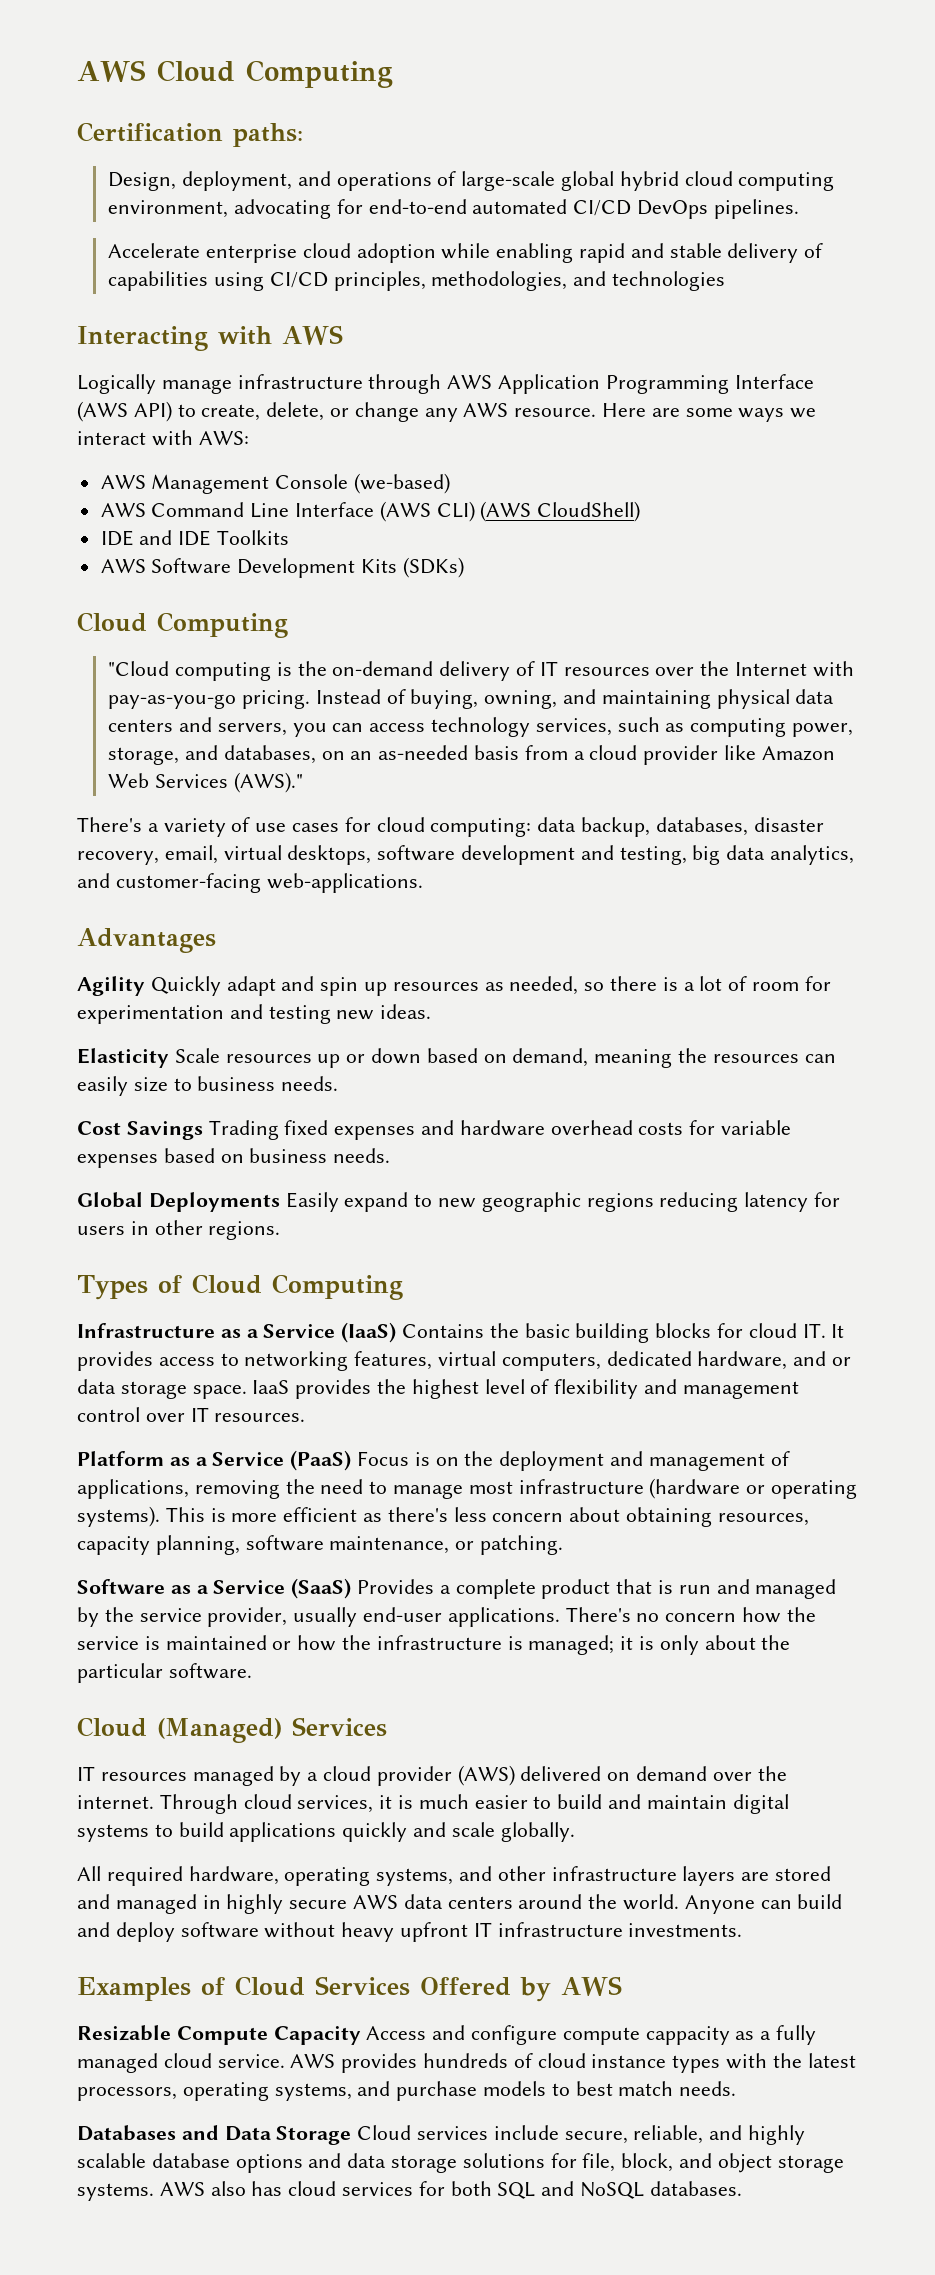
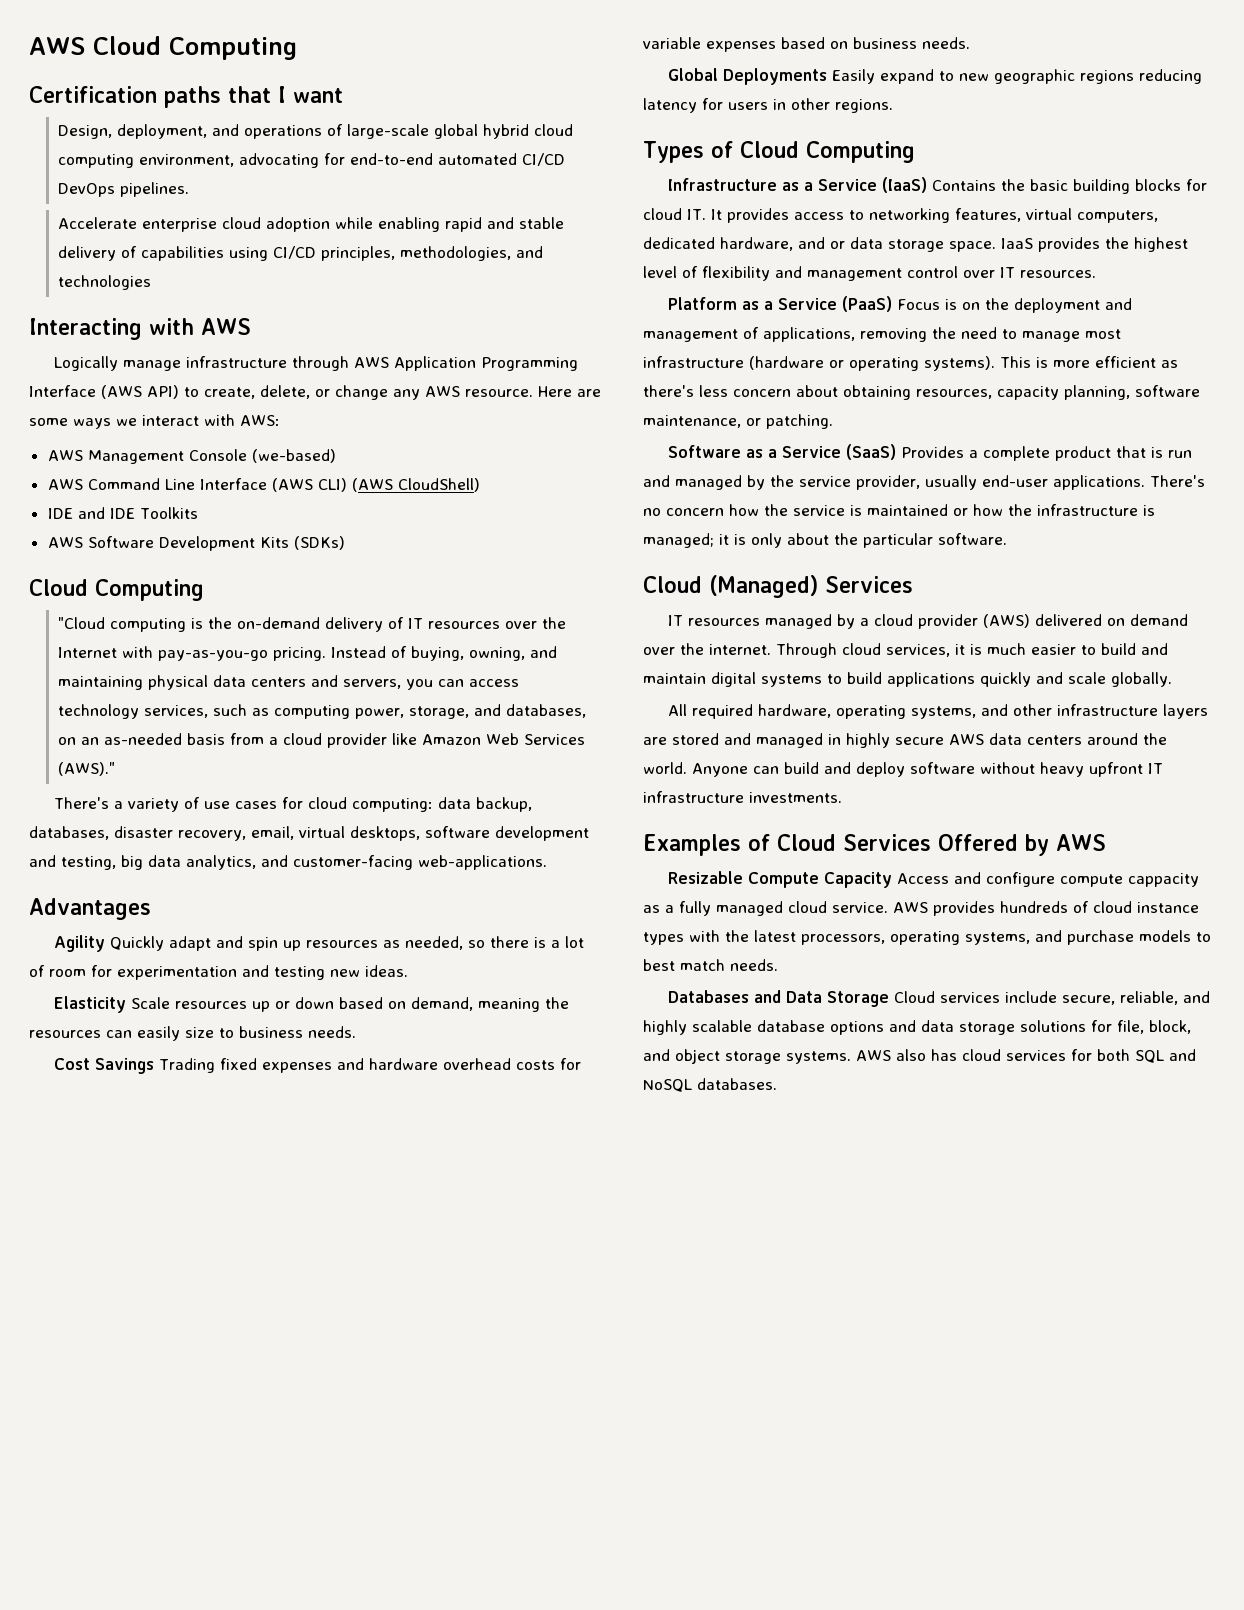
[233,123,303,147] paths: -> [164,86,343,108] paths that I want

